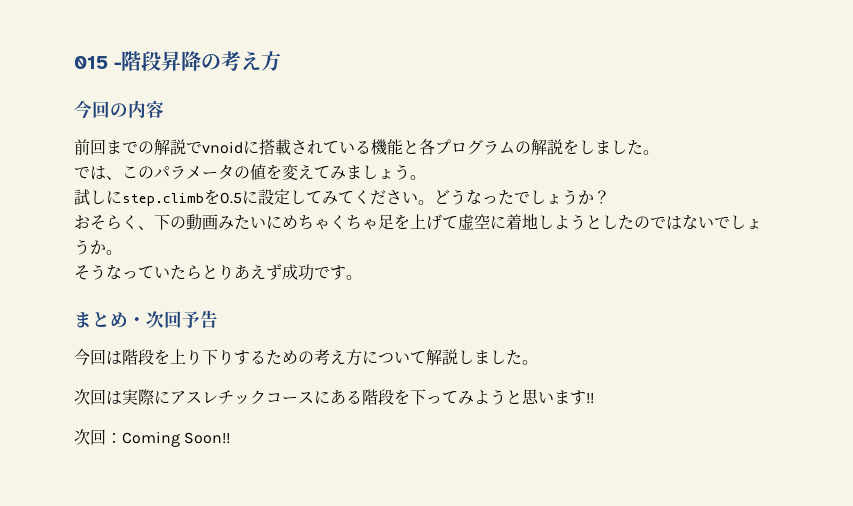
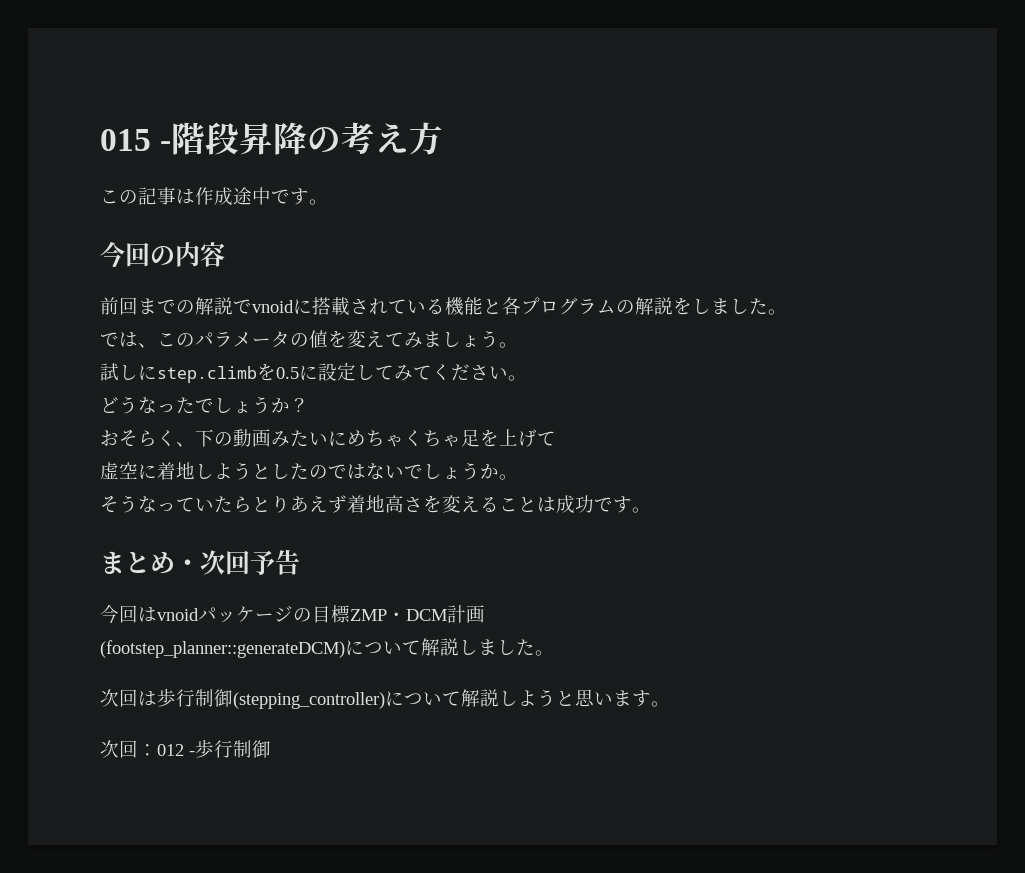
(281, 61) none -> [100,187,328,206] // この記事は作成途中です。
(434, 202) none -> (527, 378) //
(458, 222) none -> (556, 438) //
(282, 272) none -> [347,495,556,513] 着地高さを変えることは
[122,349,362,366] 階段を上り下りするための考え方 -> [157,605,485,623] [100,640,345,658] vnoidパッケージの目標ZMP・DCM計画 // (footstep_planner::generateDCM)
[122,389,474,405] 実際にアスレチックコースにある階段を下ってみ -> [157,688,518,709] 歩行制御(stepping_controller)について解説し
[586,393,594,404] !! -> [651,701,670,707] 。
[122,431,231,447] Coming Soon!! -> [157,739,271,758] 012 -歩行制御

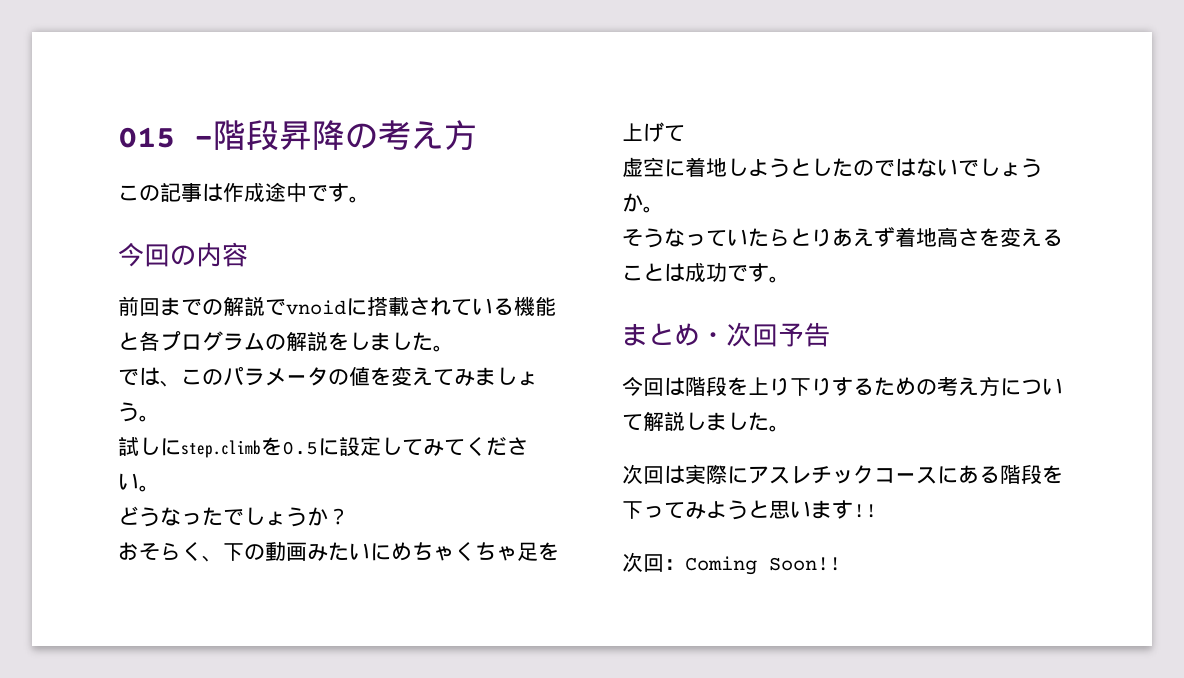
[157,605,485,623] [100,640,345,658] vnoidパッケージの目標ZMP・DCM計画 // (footstep_planner::generateDCM) -> [685,376,1000,396] 階段を上り下りするための考え方
[157,688,518,709] 歩行制御(stepping_controller)について解説し -> [685,464,1063,484] [622,501,706,519] 実際にアスレチックコースにある階段を下ってみ
[651,701,670,707] 。 -> [853,504,877,518] !!
[157,739,271,758] 012 -歩行制御 -> [685,556,841,575] Coming Soon!!

